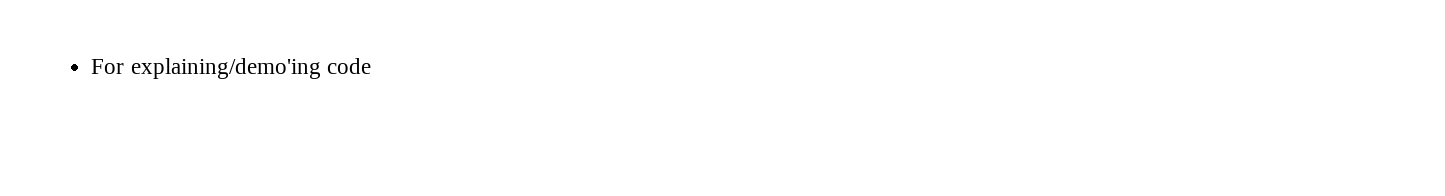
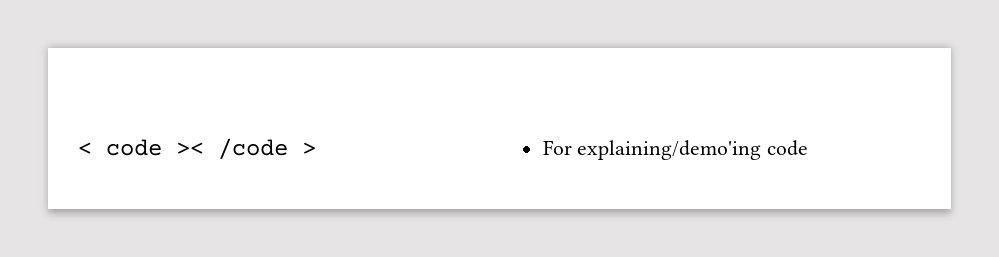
(91, 66) none -> [78,138,316,160] < code >< /code > //

